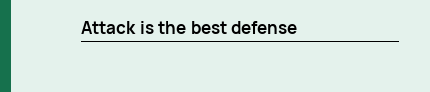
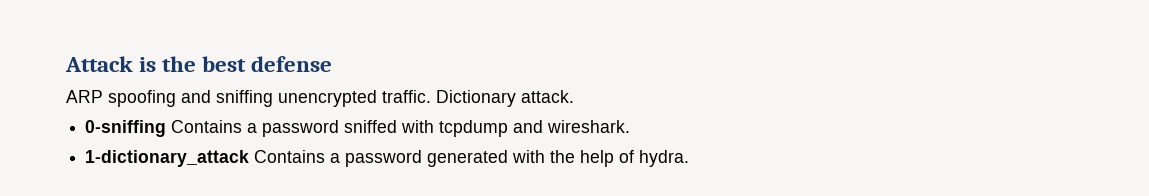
(298, 27) none -> [66,90,574,107] [85,120,631,137] [85,150,690,167] // ARP spoofing and sniffing unencrypted traffic. Dictionary attack. // 0-sniffing Contains a password sniffed with tcpdump and wireshark. // 1-dictionary_attack Contains a password generated with the help of hydra.

